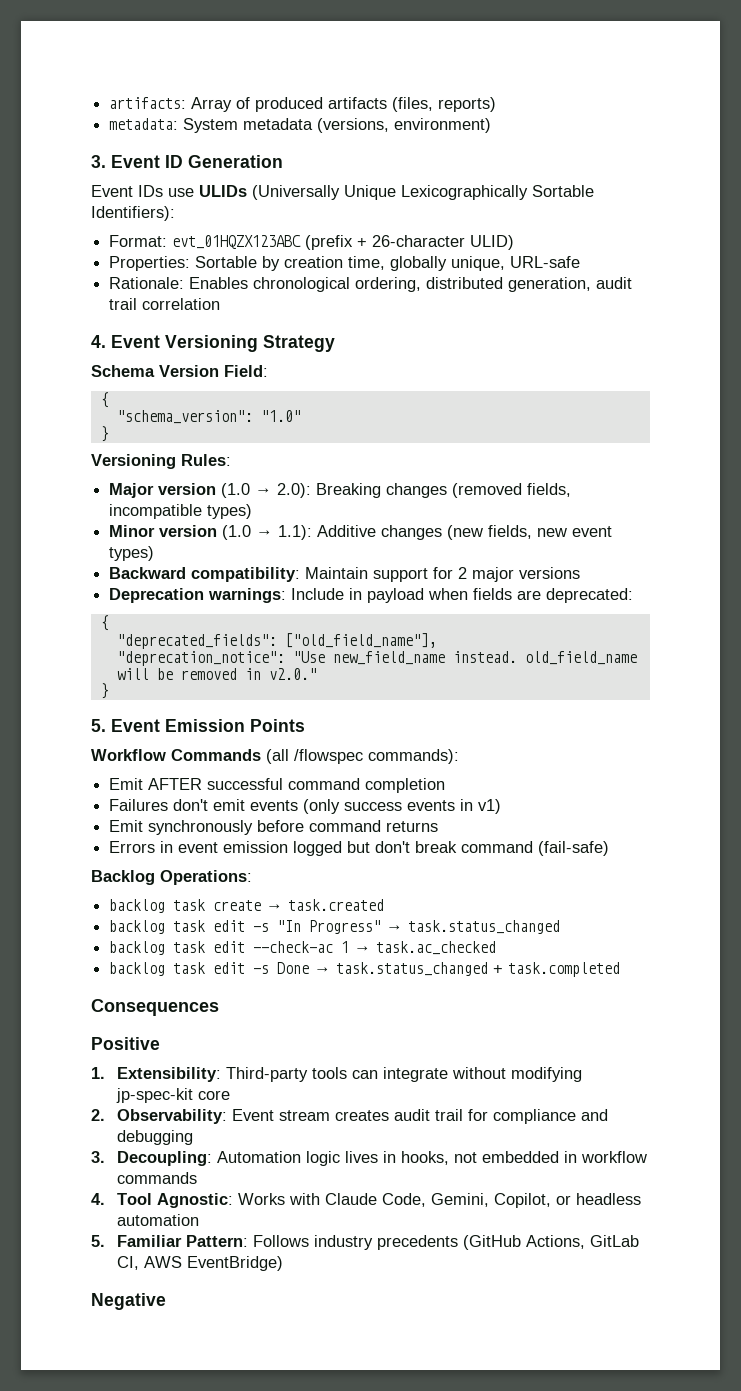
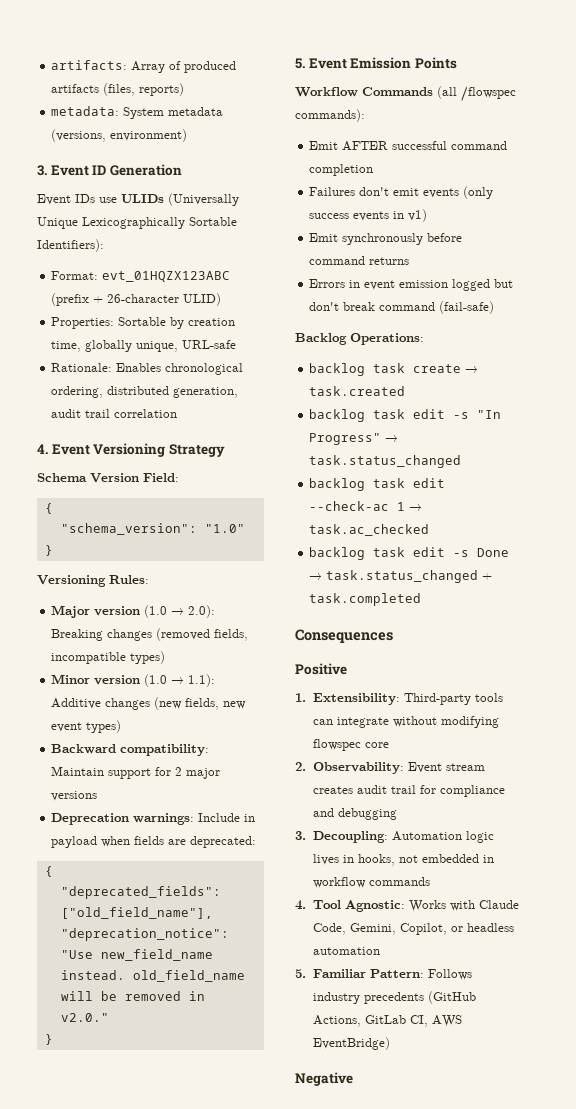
[116,1088,194,1103] jp-spec-kit -> [312,739,361,751] flowspec

